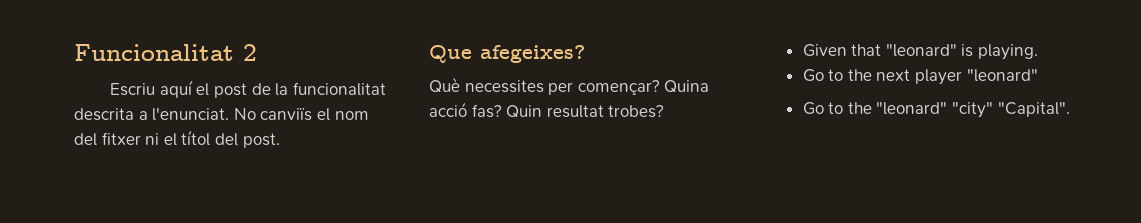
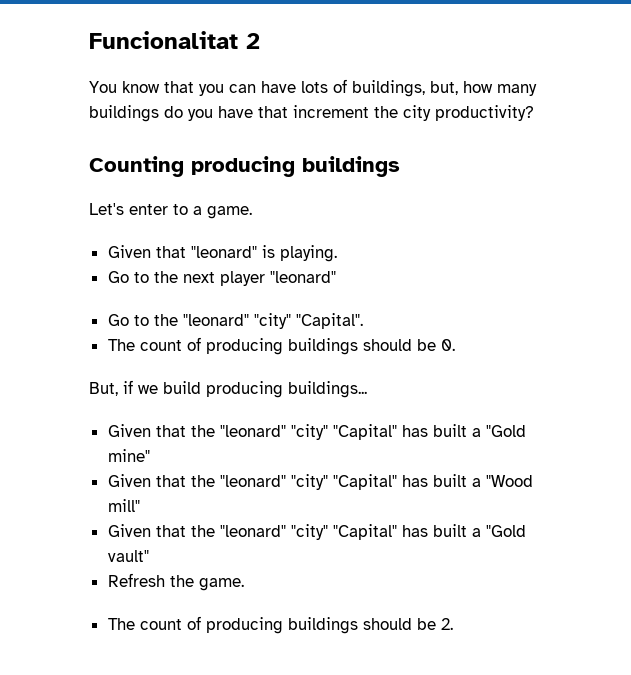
[110,80,386,98] [74,108,369,121] [74,130,280,148] [429,45,585,63] [429,77,710,95] [429,102,665,118] Escriu aquí el post de la funcionalitat descrita a l'enunciat. No canviïs el nom del fitxer ni el títol del post. // Que afegeixes? // Què necessites per començar? Quina acció fas? Quin resultat trobes? -> [89,79,537,97] [89,105,534,122] [89,156,400,177] [89,203,252,219] You know that you can have lots of buildings, but, how many buildings do you have that increment the city productivity? // Counting producing buildings // Let's enter to a game.
(1070, 109) none -> [107,337,455,355] [89,380,367,398] [107,424,526,440] [107,449,150,462] [107,474,533,490] [107,499,140,512] [107,524,526,540] [107,550,149,562] [107,573,244,591] [107,616,453,634] // The count of producing buildings should be 0. // But, if we build producing buildings... // Given that the "leonard" "city" "Capital" has built a "Gold mine" // Given that the "leonard" "city" "Capital" has built a "Wood mill" // Given that the "leonard" "city" "Capital" has built a "Gold vault" // Refresh the game. // The count of producing buildings should be 2.

